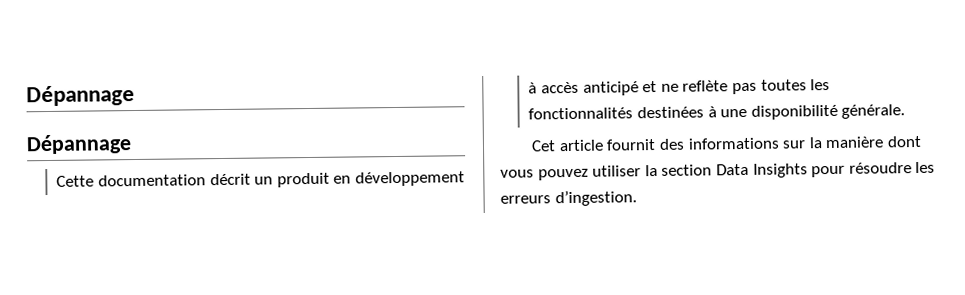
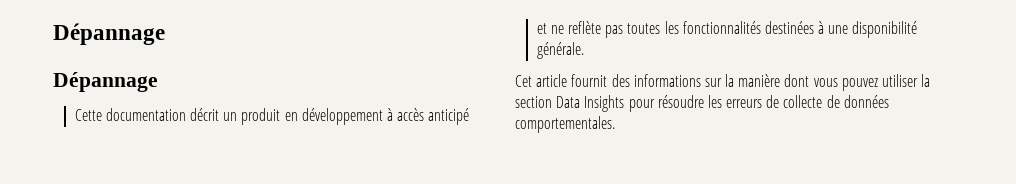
[554,190,637,207] d’ingestion. -> [766,95,889,108] [515,116,615,133] de collecte de données comportementales.

